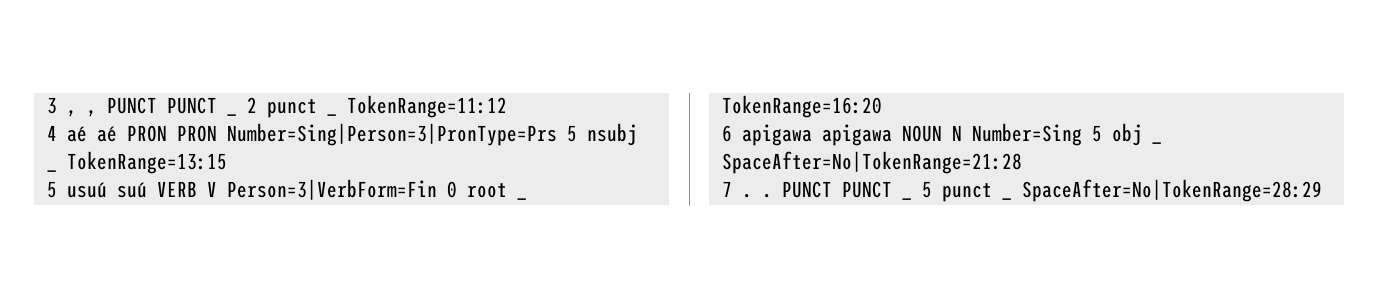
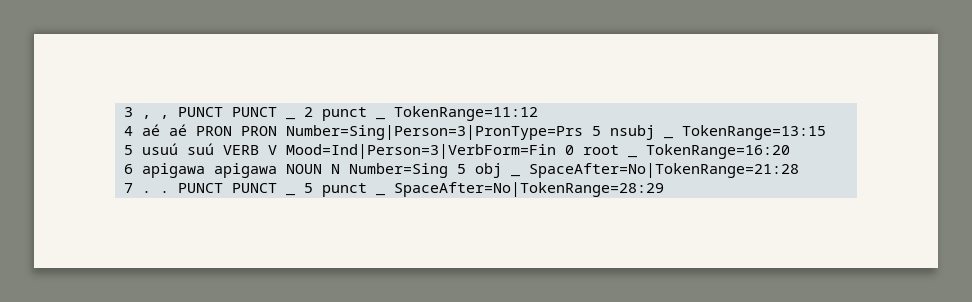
[226,179,437,200] Person=3|VerbForm=Fin -> [286,144,556,159] Mood=Ind|Person=3|VerbForm=Fin

